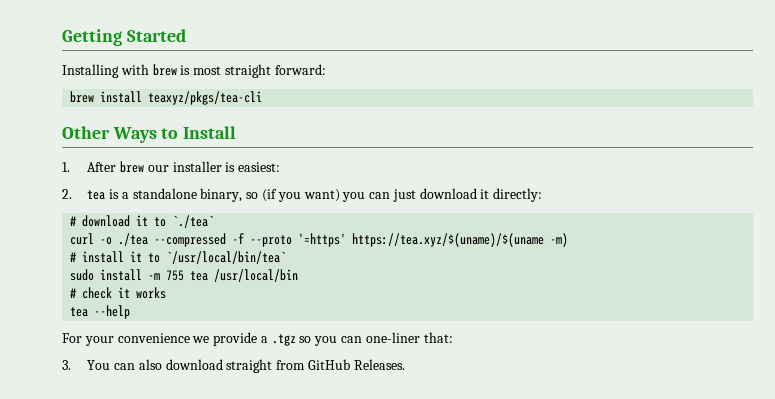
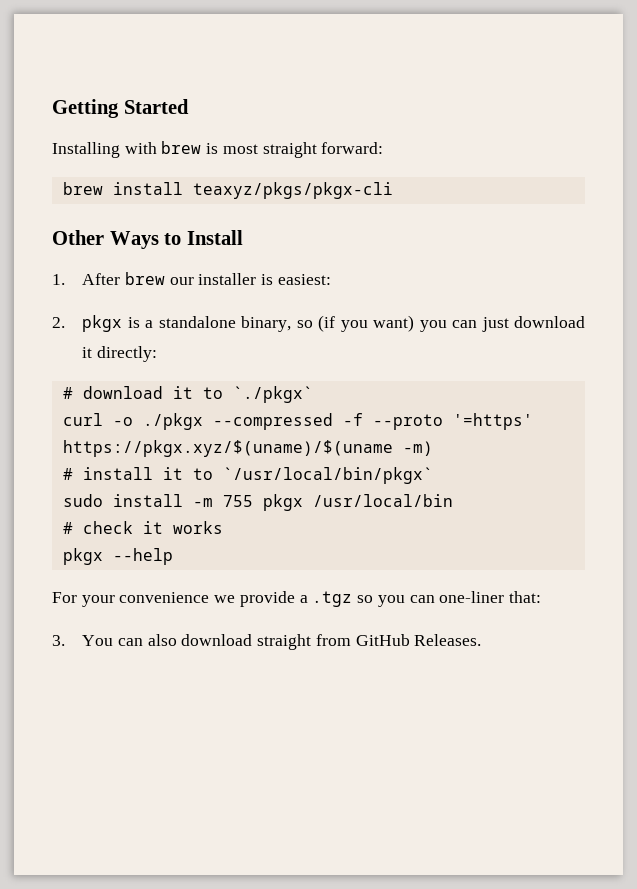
[148,91,263,105] teaxyz/pkgs/tea-cli -> [192,182,393,199] teaxyz/pkgs/pkgx-cli
[87,190,106,200] tea -> [82,315,123,332] pkgx
[172,215,215,228] `./tea` -> [232,386,313,403] `./pkgx`
[118,233,149,246] ./tea -> [142,413,203,430] ./pkgx
[352,233,545,247] https://tea.xyz/$(uname)/$(uname -> [62,440,393,457] https://pkgx.xyz/$(uname)/$(uname
[166,251,287,264] `/usr/local/bin/tea` -> [222,467,433,484] `/usr/local/bin/pkgx`
[190,271,209,281] tea -> [262,494,303,511] pkgx
[70,307,89,317] tea -> [62,548,103,565] pkgx

